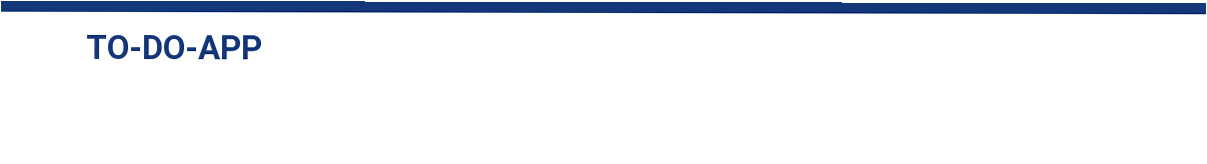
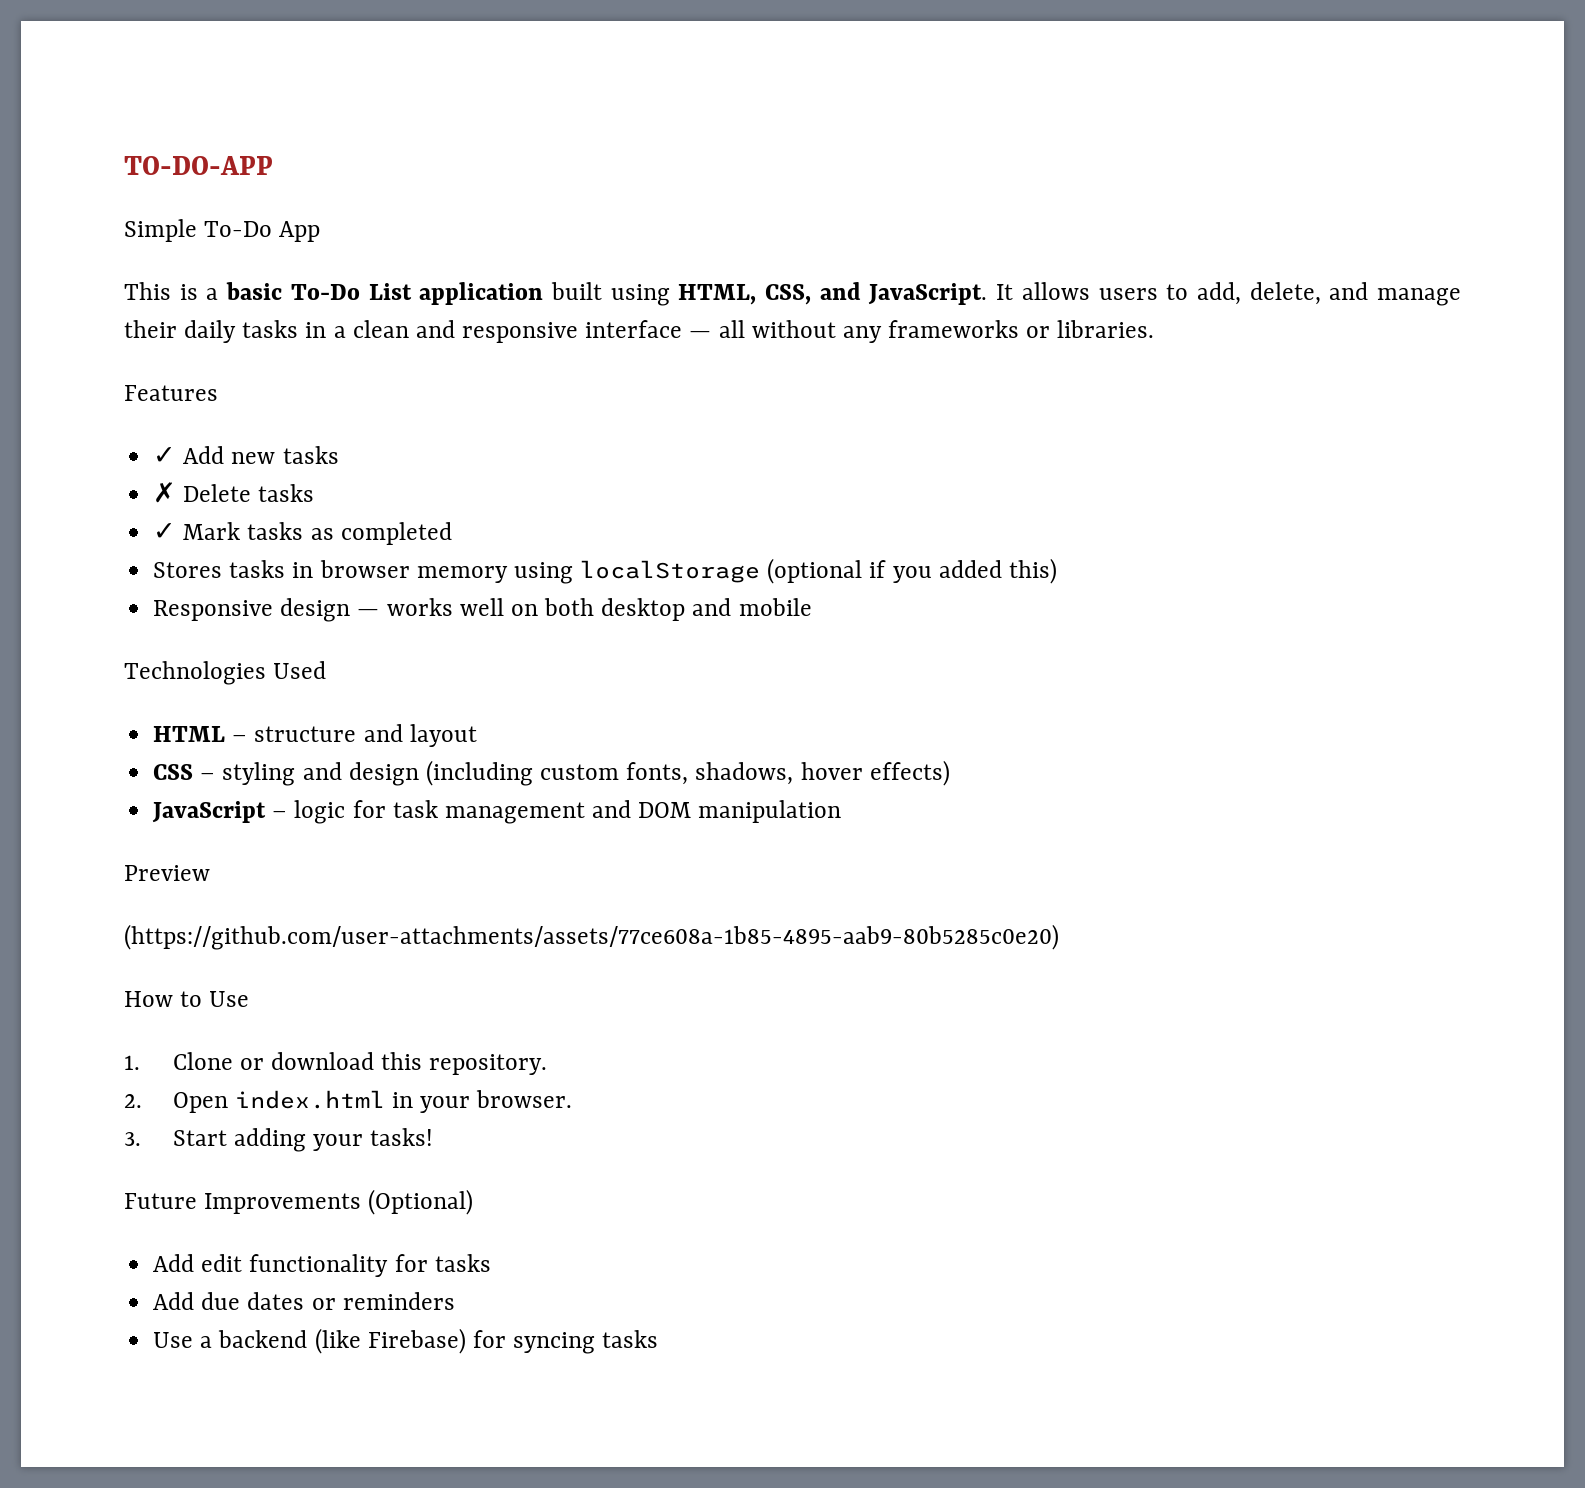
(263, 47) none -> [124,219,321,242] [124,282,1462,306] [124,320,1155,343] [124,385,218,401] [153,446,339,464] [153,482,315,503] [153,522,452,545] [153,558,1057,584] [153,598,812,622] [124,661,327,685] [153,724,477,747] [153,760,950,786] [152,800,842,824] [124,865,210,881] [124,924,1059,950] [124,991,250,1007] [124,1052,548,1075] [124,1090,573,1113] [124,1128,434,1152] [124,1189,474,1215] [153,1254,491,1277] [153,1292,455,1310] [153,1328,659,1354] // Simple To-Do App // This is a basic To-Do List application built using HTML, CSS, and JavaScript. It allows users to add, delete, and manage their daily tasks in a clean and responsive interface — all without any frameworks or libraries. // Features // ✓ Add new tasks // ✗ Delete tasks // ✓ Mark tasks as completed // Stores tasks in browser memory using localStorage (optional if you added this) // Responsive design — works well on both desktop and mobile // Technologies Used // HTML – structure and layout // CSS – styling and design (including custom fonts, shadows, hover effects) // JavaScript – logic for task management and DOM manipulation // Preview // (https://github.com/user-attachments/assets/77ce608a-1b85-4895-aab9-80b5285c0e20) // How to Use // 1. Clone or download this repository. // 2. Open index.html in your browser. // 3. Start adding your tasks! // Future Improvements (Optional) // Add edit functionality for tasks // Add due dates or reminders // Use a backend (like Firebase) for syncing tasks

